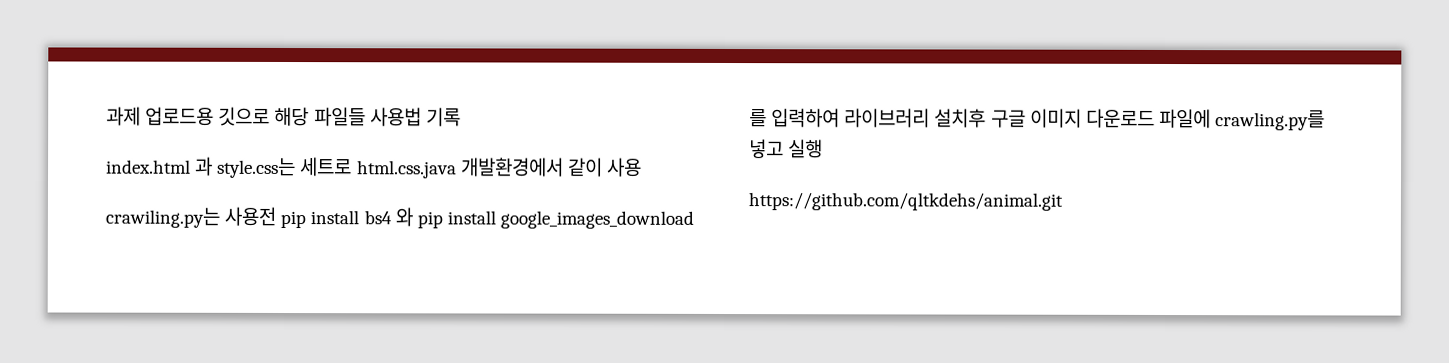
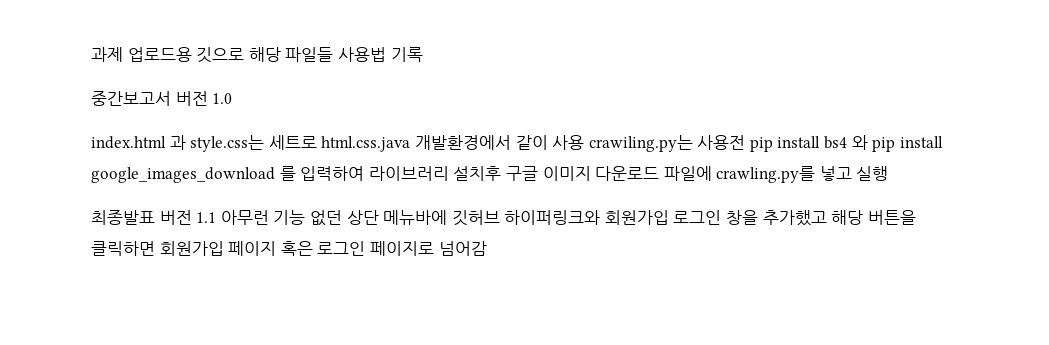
(461, 117) none -> [91,91,233,106] // 중간보고서 버전 1.0
(642, 167) // -> (585, 142) none
[748,192,1063,211] https://github.com/qltkdehs/animal.git -> [91,210,916,226] [91,241,487,256] 최종발표 버전 1.1 아무런 기능 없던 상단 메뉴바에 깃허브 하이퍼링크와 회원가입 로그인 창을 추가했고 해당 버튼을 클릭하면 회원가입 페이지 혹은 로그인 페이지로 넘어감

